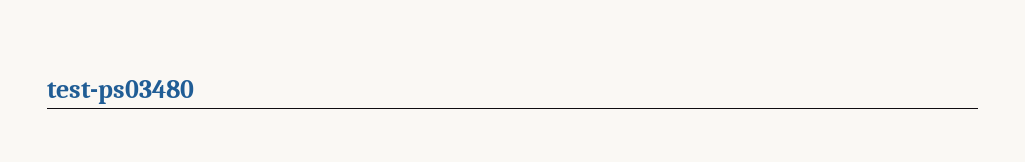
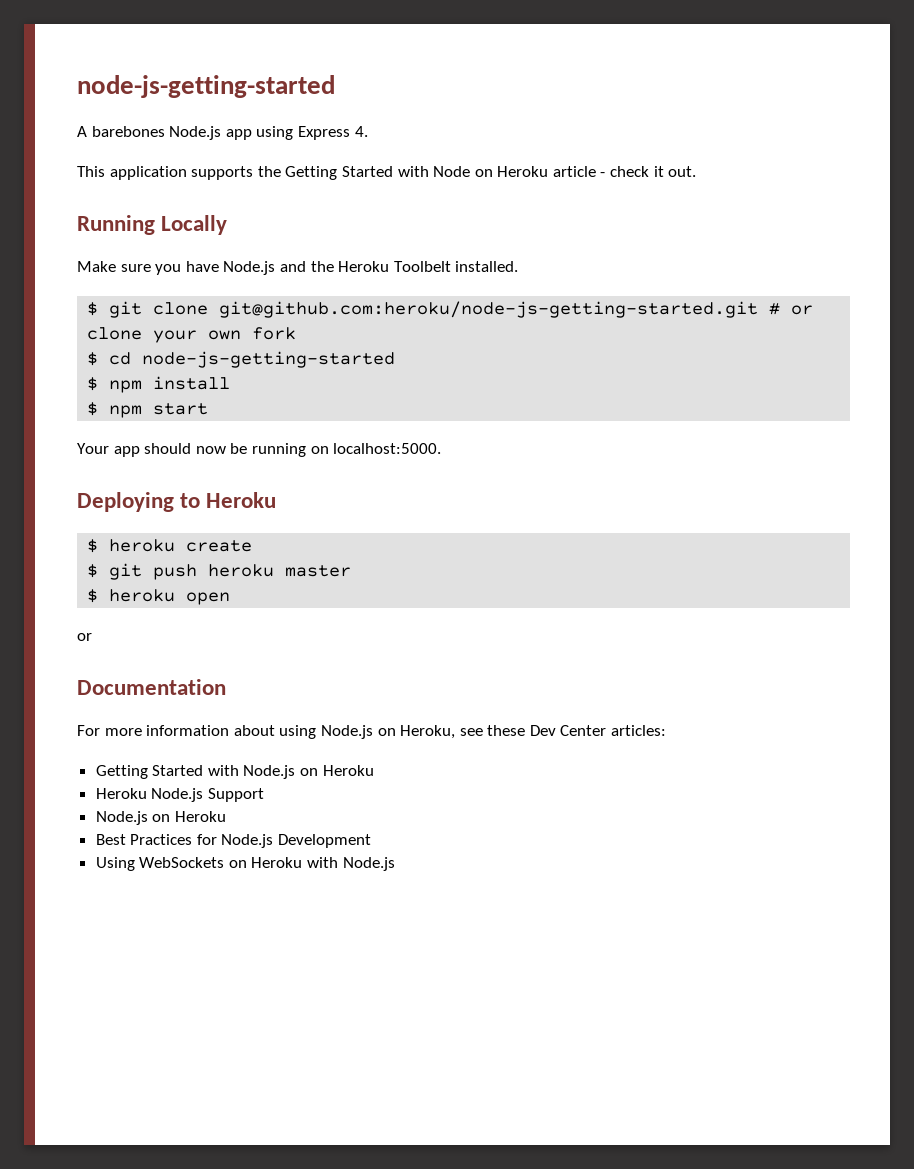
[47,80,194,104] test-ps03480 -> [77,75,335,98] [77,126,368,140] [77,166,697,180] [77,215,228,235] [77,261,519,275] [87,301,814,318] [87,327,297,343] [87,351,396,368] [87,376,231,393] [87,402,209,418] [77,443,442,457] [77,492,277,512] [87,539,253,553] [87,563,352,580] [87,589,231,605] [77,633,92,641] [77,679,226,695] [77,725,667,739] [95,765,374,779] [95,788,264,802] [95,811,226,825] [95,834,372,848] [95,857,395,871] node-js-getting-started // A barebones Node.js app using Express 4. // This application supports the Getting Started with Node on Heroku article - check it out. // Running Locally // Make sure you have Node.js and the Heroku Toolbelt installed. // $ git clone git@github.com:heroku/node-js-getting-started.git # or clone your own fork // $ cd node-js-getting-started // $ npm install // $ npm start // Your app should now be running on localhost:5000. // Deploying to Heroku // $ heroku create // $ git push heroku master // $ heroku open // or // Documentation // For more information about using Node.js on Heroku, see these Dev Center articles: // Getting Started with Node.js on Heroku // Heroku Node.js Support // Node.js on Heroku // Best Practices for Node.js Development // Using WebSockets on Heroku with Node.js

